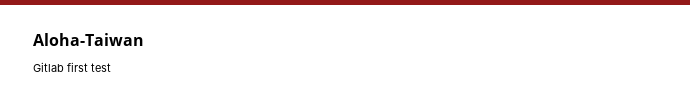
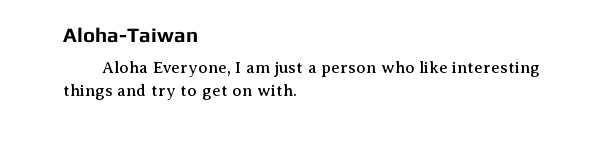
[33,62,111,72] Gitlab first test -> [102,61,541,77] [63,84,297,100] Aloha Everyone, I am just a person who like interesting things and try to get on with.

